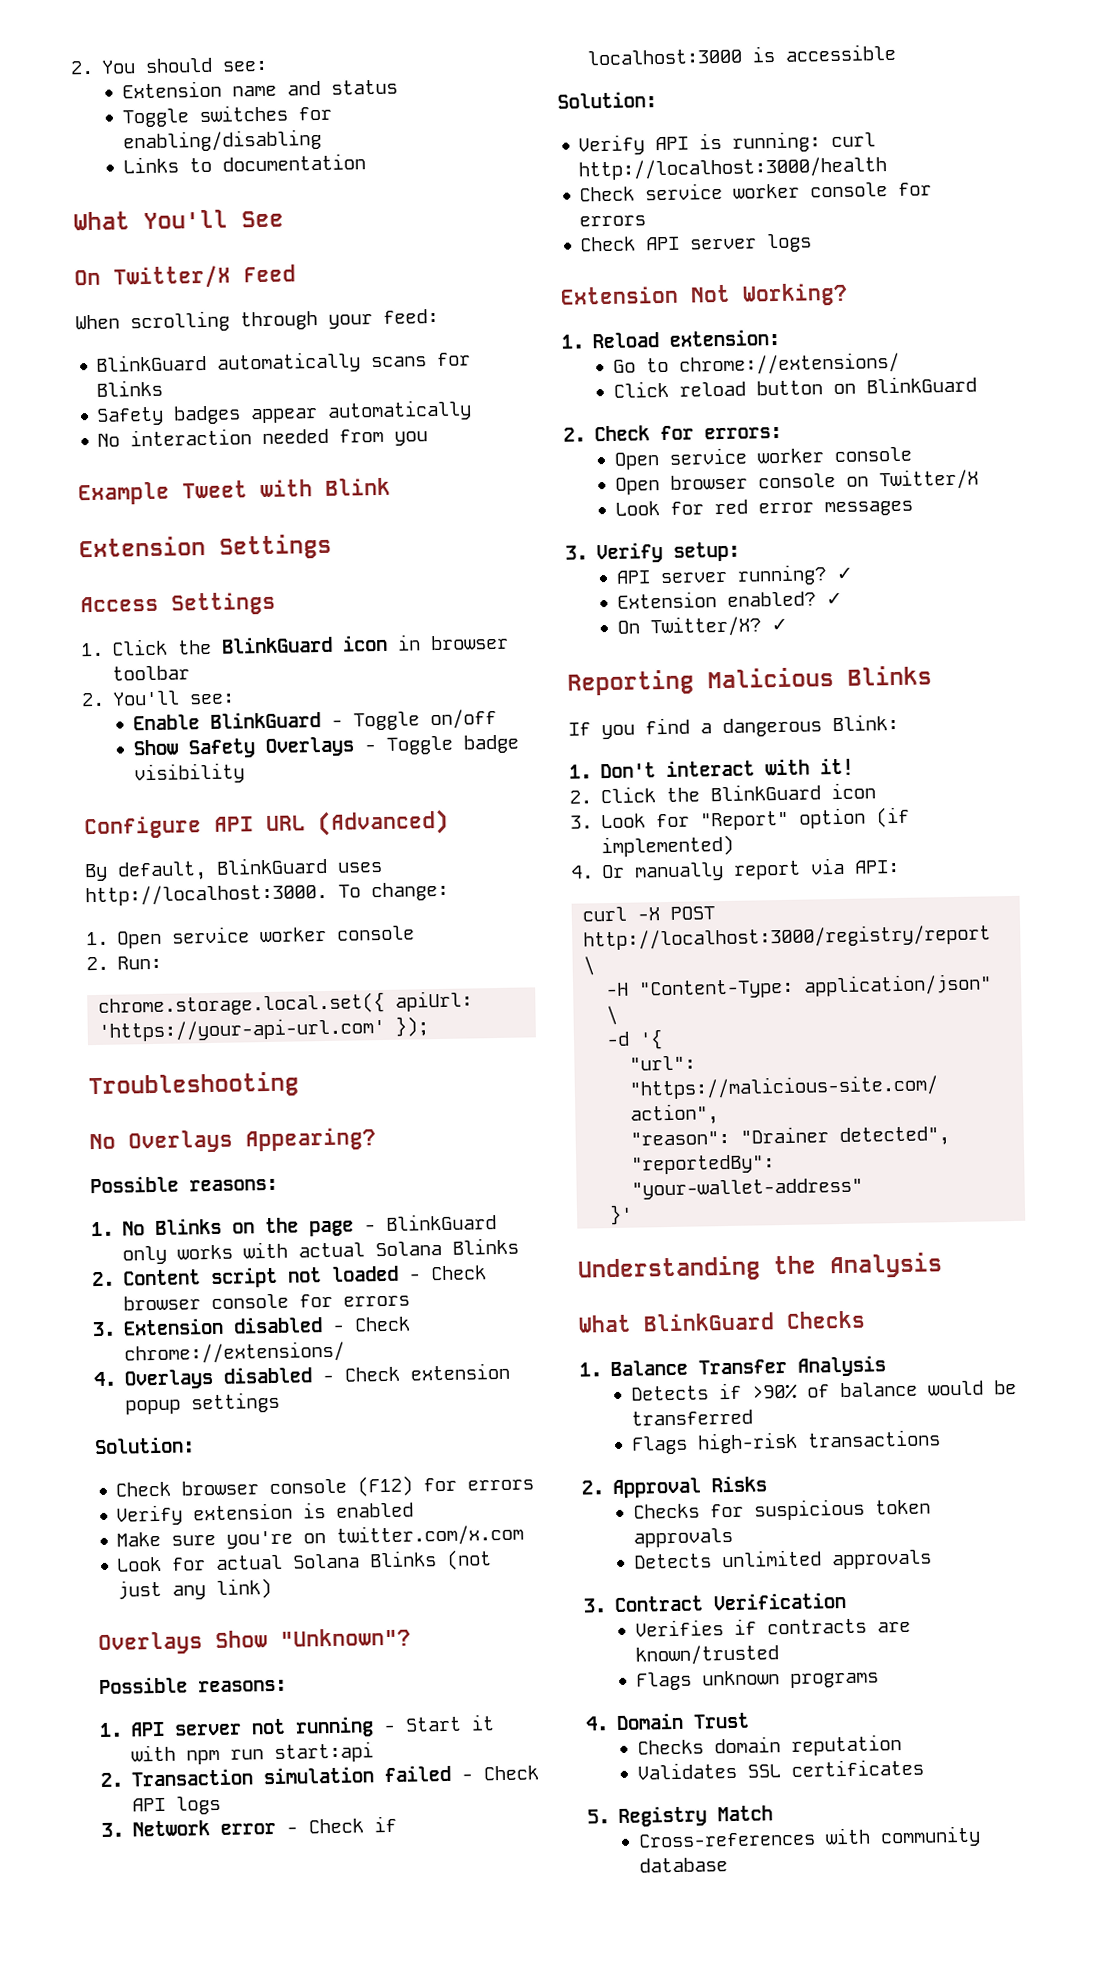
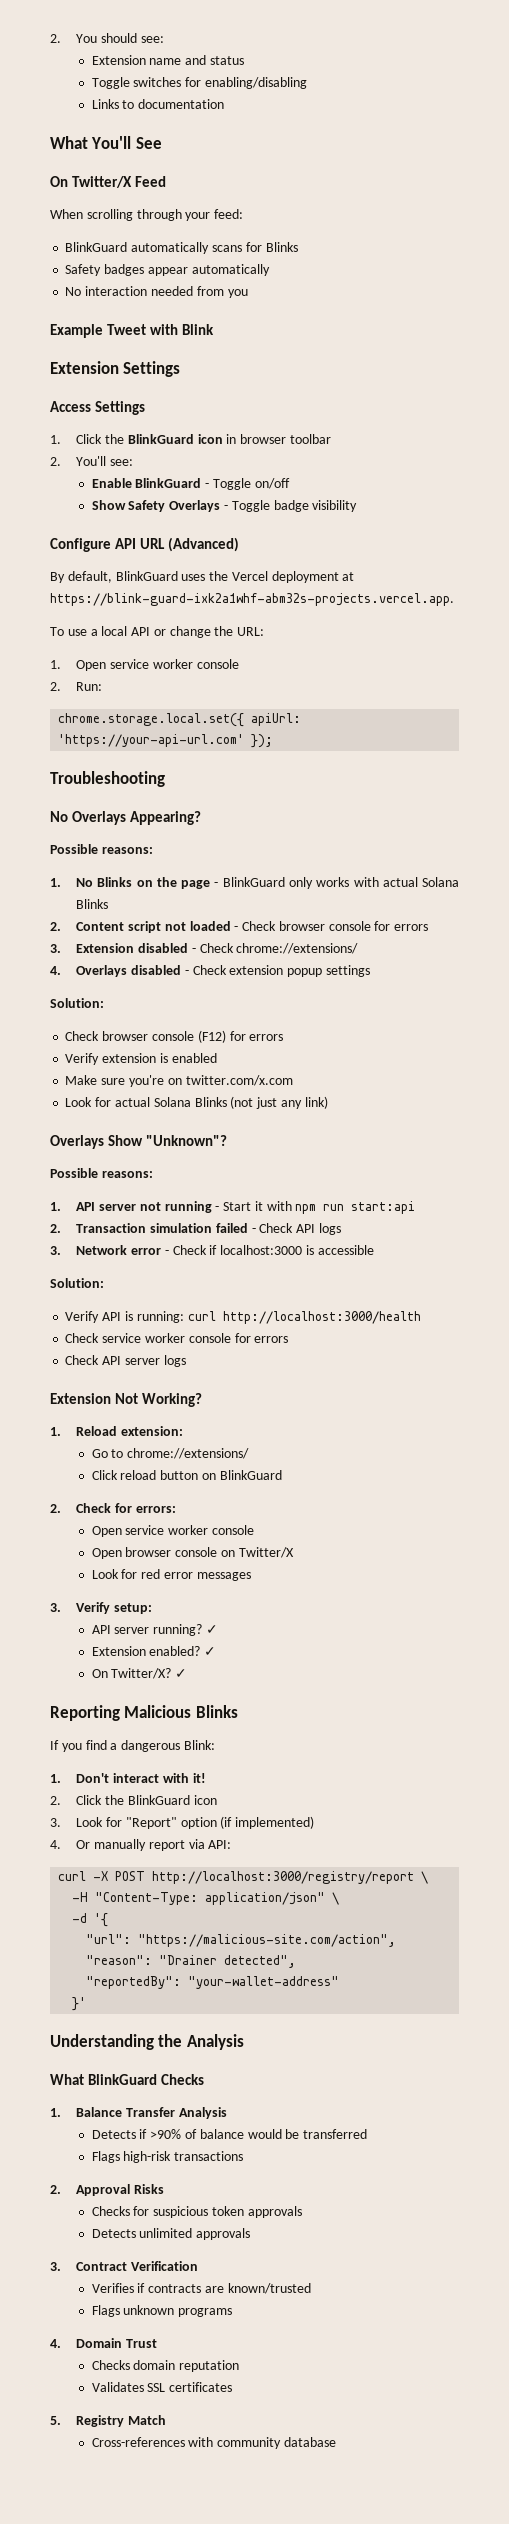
[85,881,449,907] http://localhost:3000. To change: -> [209,571,355,583] [50,593,454,606] [50,626,265,638] the Vercel deployment at https://blink-guard-ixk2a1whf-abm32s-projects.vercel.app. // To use a local API or change the URL:

